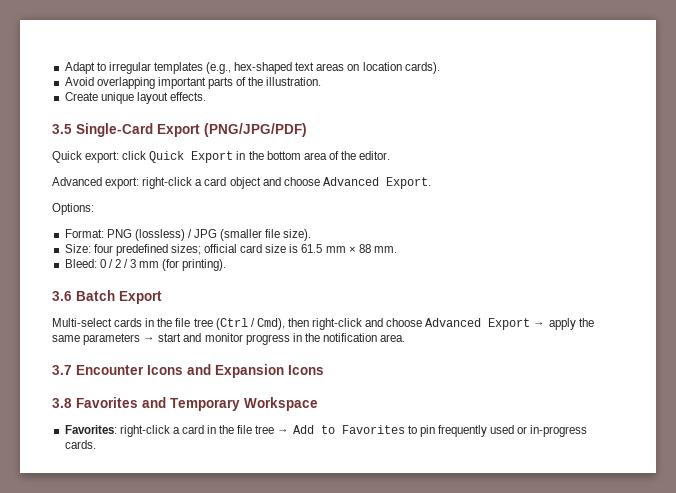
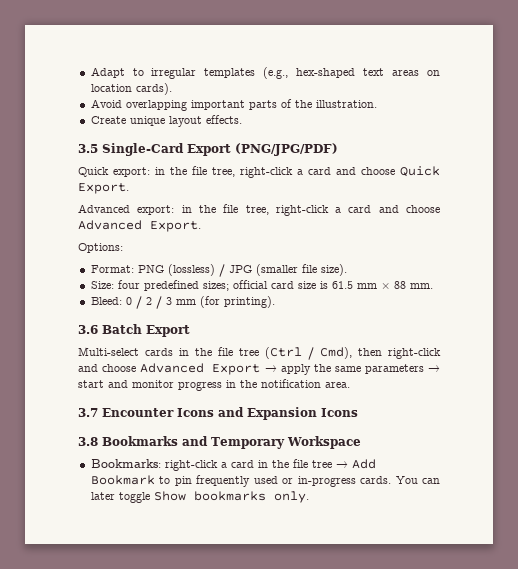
[122,151,391,163] [52,177,261,189] click Quick Export in the bottom area of the editor. // Advanced export: right-click a card object -> [155,166,440,178] [78,183,129,194] [78,204,372,216] in the file tree, right-click a card and choose Quick Export. // Advanced export: in the file tree, right-click a card
[76,397,138,408] Favorites -> [102,436,178,446] Bookmarks
[64,425,117,434] Favorites: -> [90,459,161,468] Bookmarks:
[320,425,405,434] to Favorites -> [90,475,155,485] Bookmark
(96, 444) none -> [395,476,441,484] [90,491,309,503] You can later toggle Show bookmarks only.

